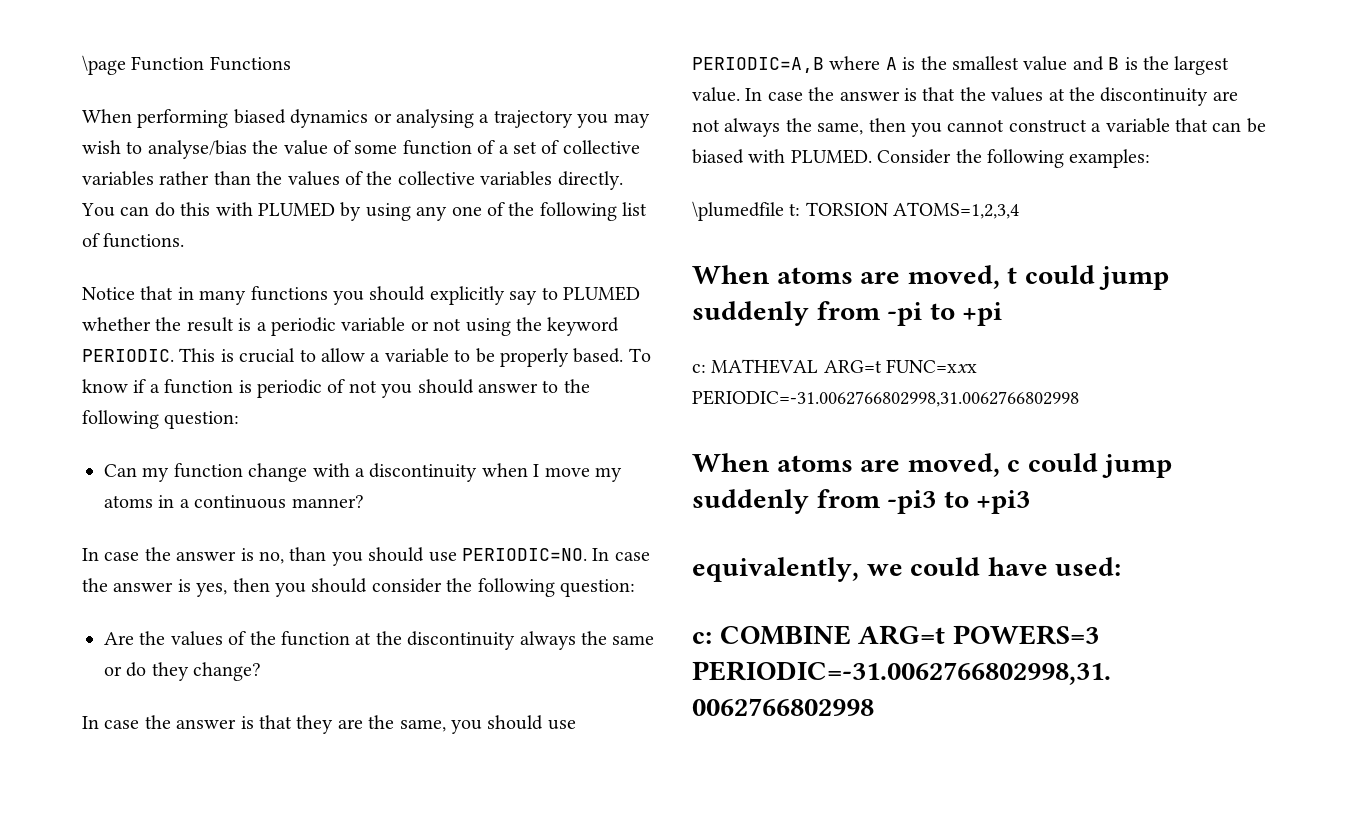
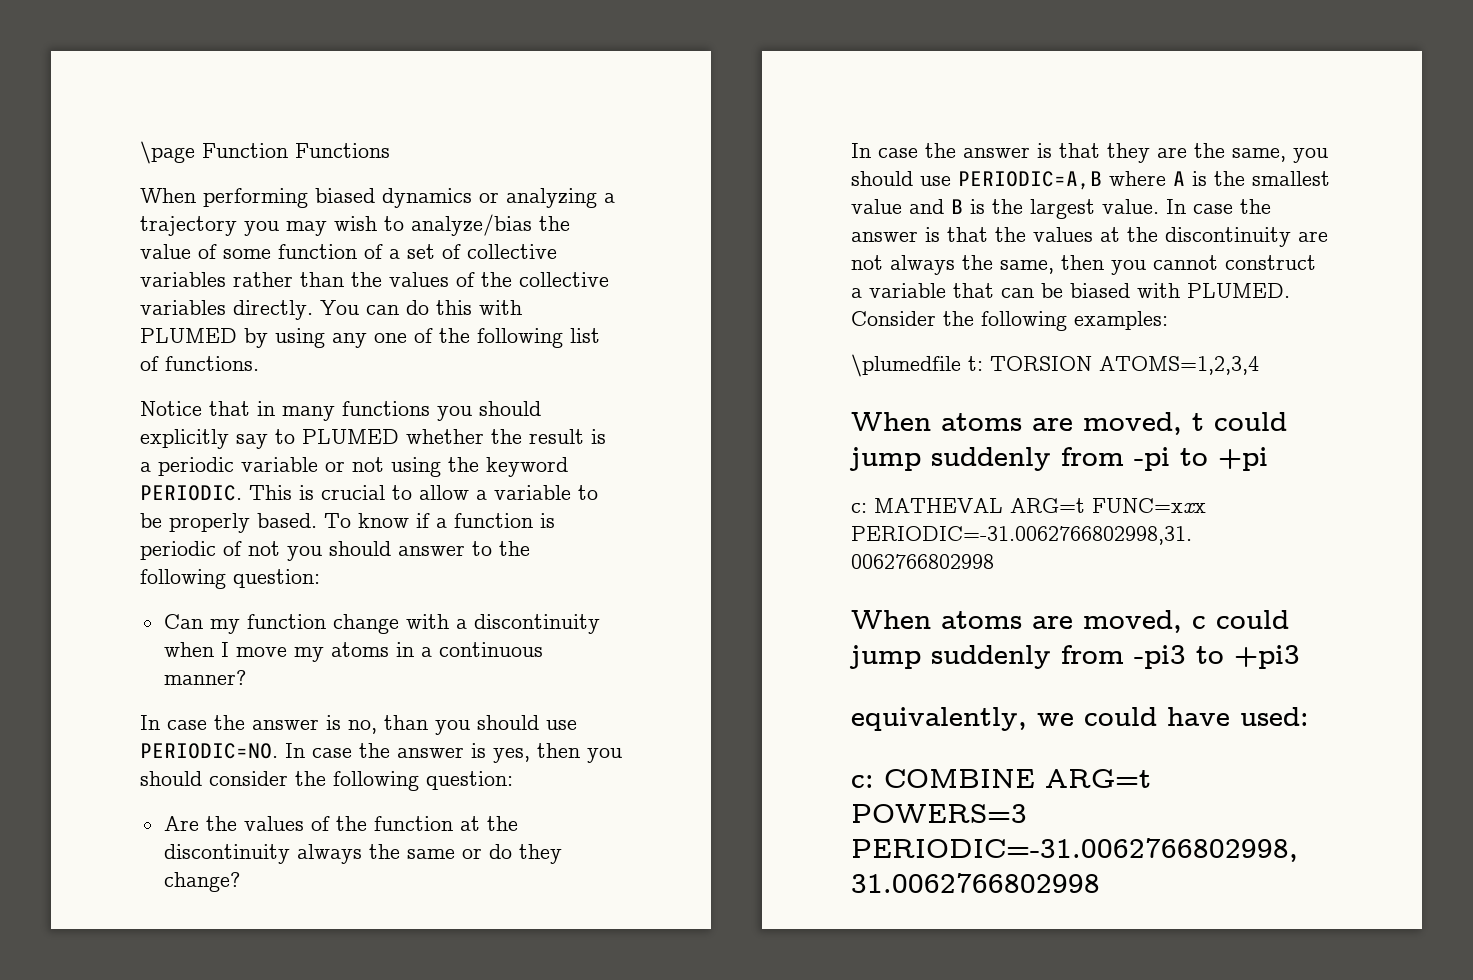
[396,109,474,128] analysing -> [506,188,597,208] analyzing
[147,140,247,159] analyse/bias -> [411,214,532,236] analyze/bias

